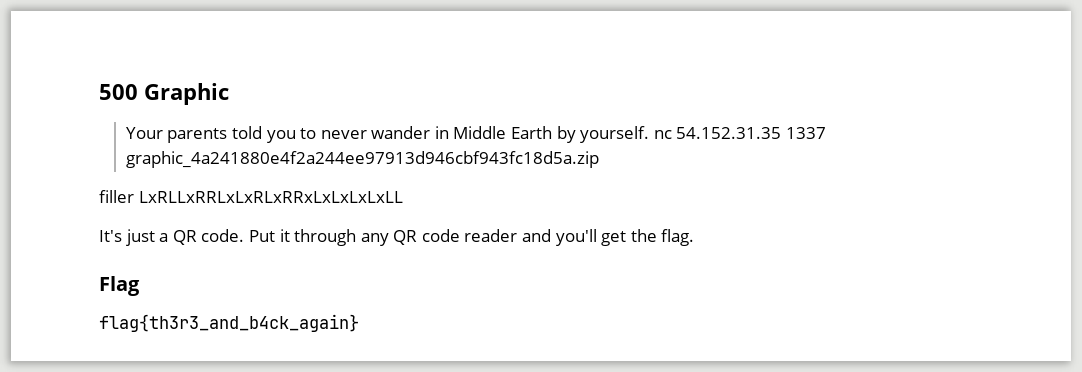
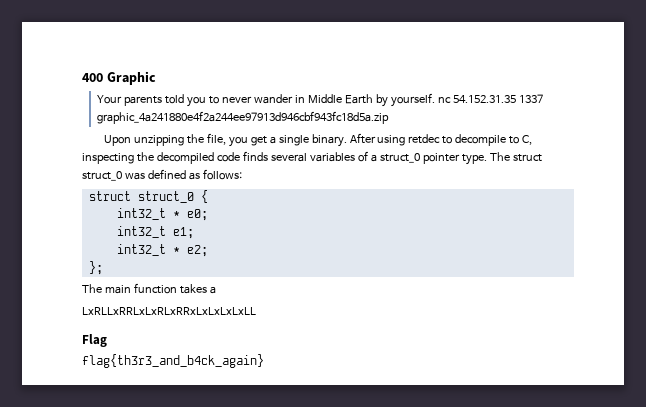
[99,84,138,100] 500 -> [82,73,103,82] 400
[99,190,403,203] [99,229,695,246] filler LxRLLxRRLxLxRLxRRxLxLxLxLxLL // It's just a QR code. Put it through any QR code reader and you'll get the flag. -> [103,133,533,147] [82,151,542,165] [82,169,242,181] [88,190,208,203] [116,208,208,221] [116,226,194,239] [116,244,208,257] [88,261,103,275] [82,283,216,294] [82,307,256,315] Upon unzipping the file, you get a single binary. After using retdec to decompile to C, inspecting the decompiled code finds several variables of a struct_0 pointer type. The struct struct_0 was defined as follows: // struct struct_0 { // int32_t * e0; // int32_t e1; // int32_t * e2; // }; // The main function takes a // LxRLLxRRLxLxRLxRRxLxLxLxLxLL

